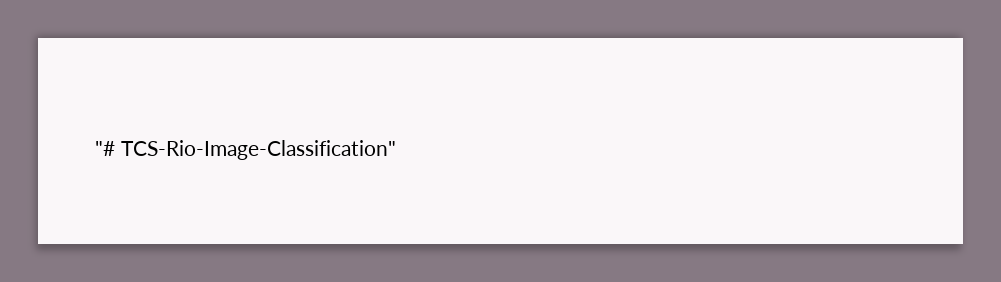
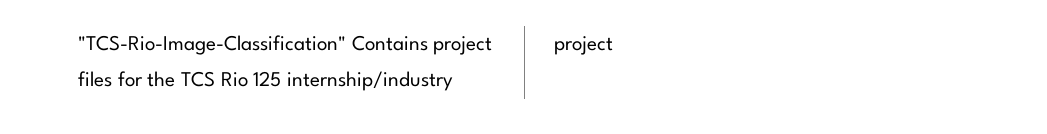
[95,140,396,160] "# TCS-Rio-Image-Classification" -> [78,35,493,55] [78,71,454,91] [554,36,613,55] "TCS-Rio-Image-Classification" Contains project files for the TCS Rio 125 internship/industry project

